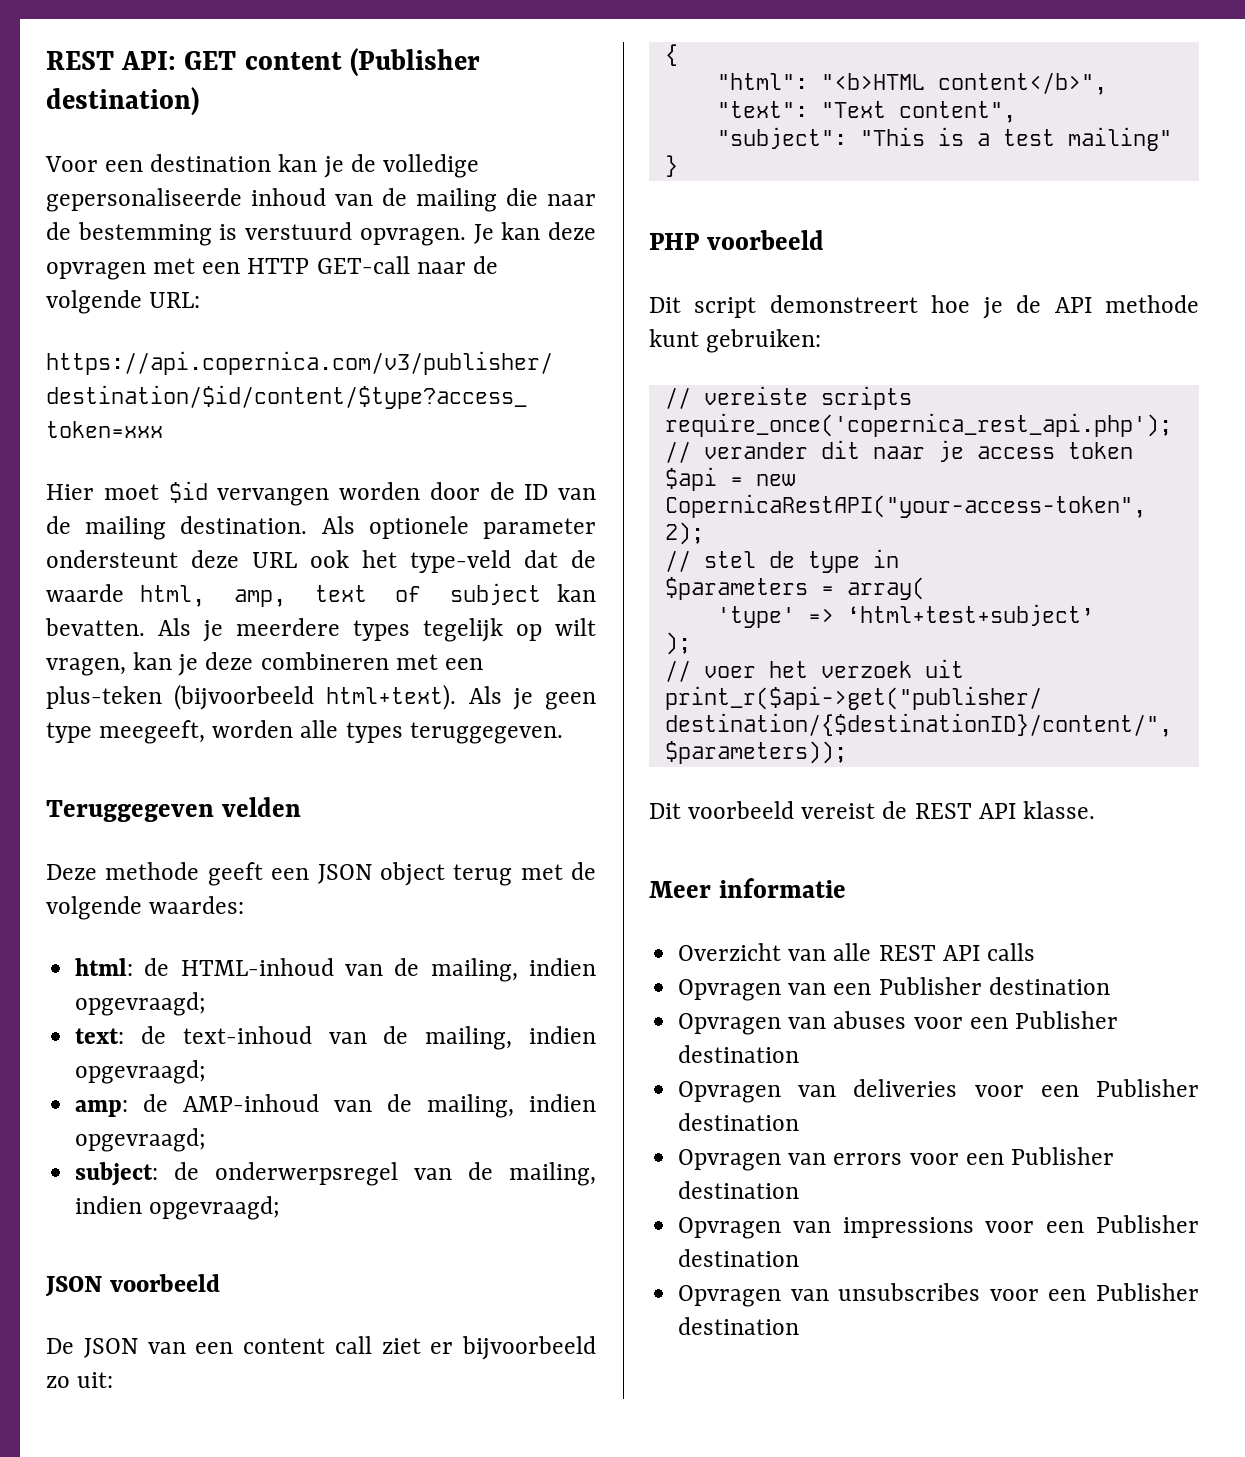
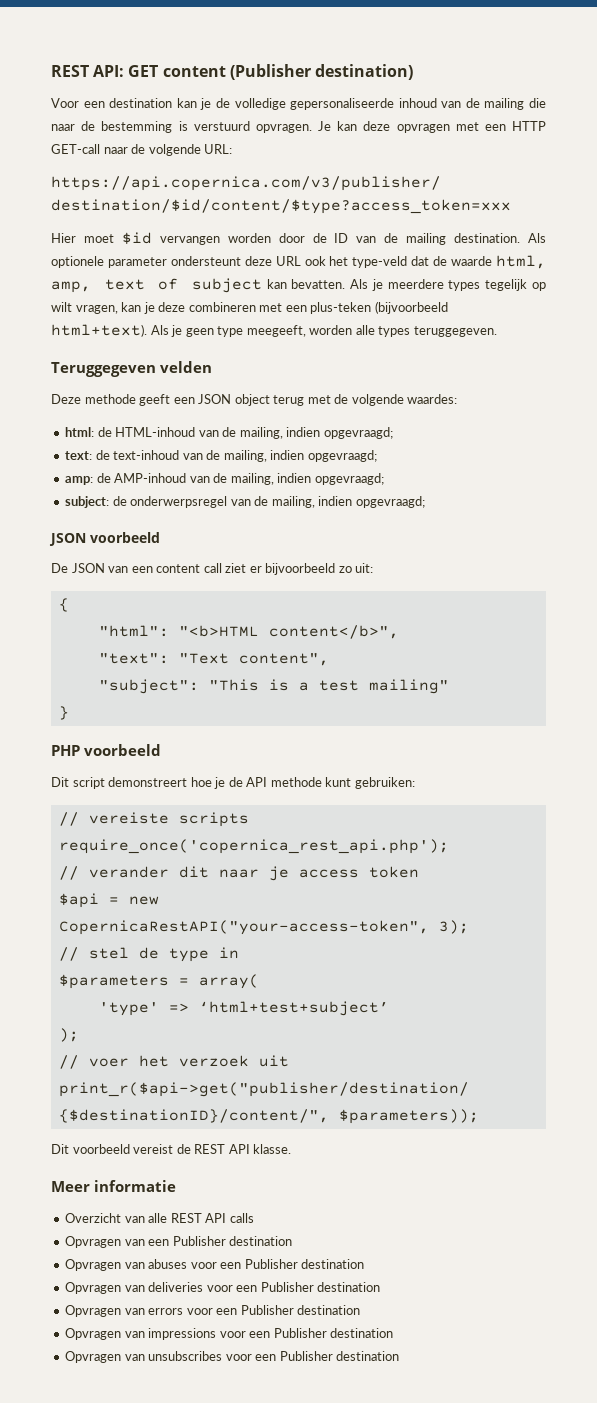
[664,522,704,545] 2); -> [438,920,469,934] 3);

